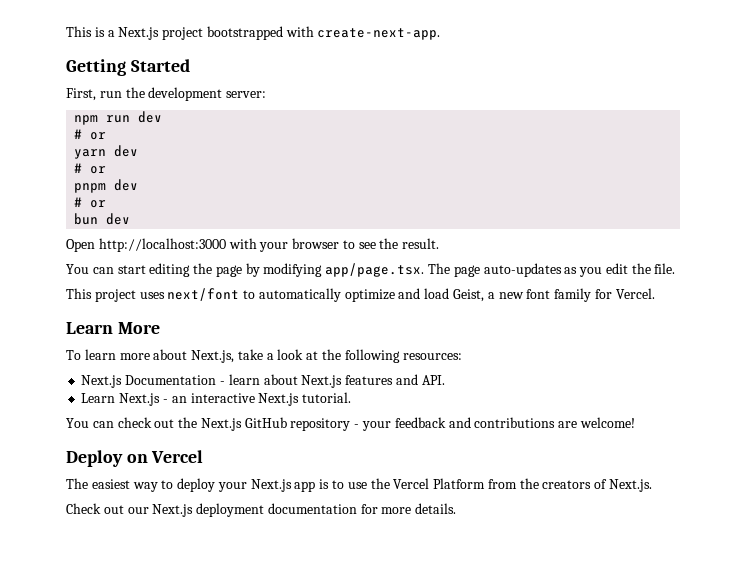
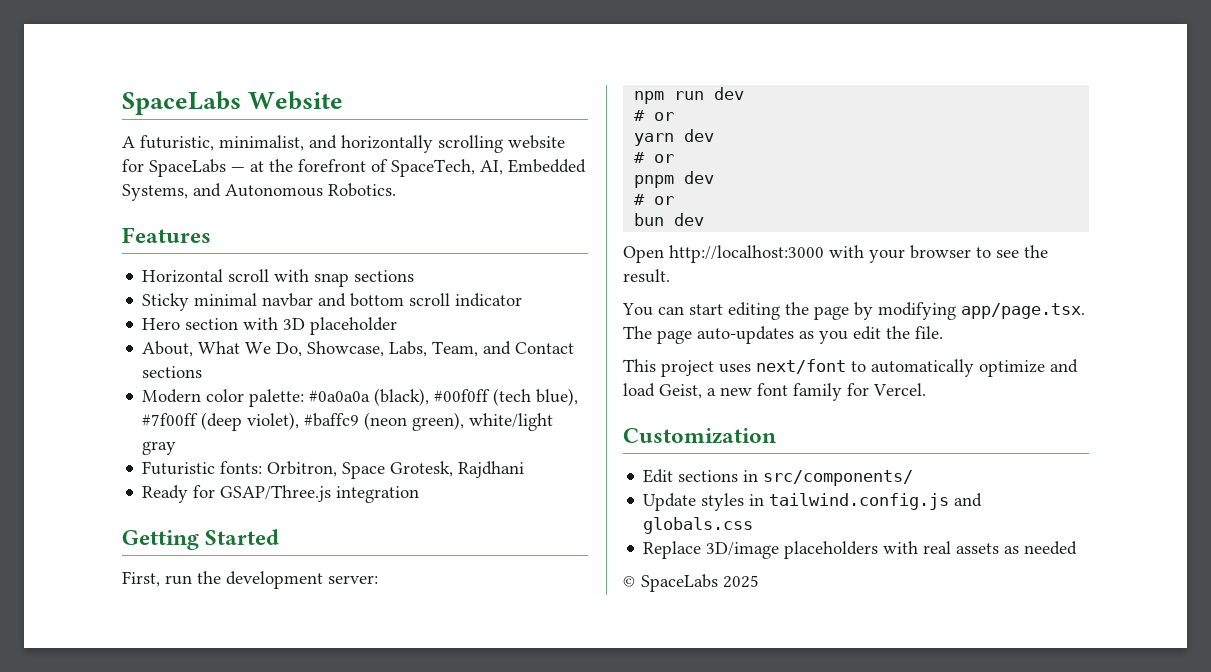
[66,26,441,40] This is a Next.js project bootstrapped with create-next-app. -> [122,91,344,115] [122,135,565,153] [122,159,586,177] [122,183,396,201] [122,227,211,243] [142,269,415,287] [142,293,523,311] [142,317,398,335] [142,341,575,357] [142,366,203,378] [142,388,579,407] [142,412,554,431] [142,441,177,455] [142,461,525,479] [142,485,420,503] SpaceLabs Website // A futuristic, minimalist, and horizontally scrolling website for SpaceLabs — at the forefront of SpaceTech, AI, Embedded Systems, and Autonomous Robotics. // Features // Horizontal scroll with snap sections // Sticky minimal navbar and bottom scroll indicator // Hero section with 3D placeholder // About, What We Do, Showcase, Labs, Team, and Contact sections // Modern color palette: #0a0a0a (black), #00f0ff (tech blue), #7f00ff (deep violet), #baffc9 (neon green), white/light gray // Futuristic fonts: Orbitron, Space Grotesk, Rajdhani // Ready for GSAP/Three.js integration
[66,322,160,334] [66,349,462,363] [81,374,445,388] [81,392,352,406] [66,417,635,431] [66,450,204,467] [66,478,653,492] [66,503,457,517] Learn More // To learn more about Next.js, take a look at the following resources: // Next.js Documentation - learn about Next.js features and API. // Learn Next.js - an interactive Next.js tutorial. // You can check out the Next.js GitHub repository - your feedback and contributions are welcome! // Deploy on Vercel // The easiest way to deploy your Next.js app is to use the Vercel Platform from the creators of Next.js. // Check out our Next.js deployment documentation for more details. -> [623,428,776,444] [643,469,914,486] [643,493,983,511] [643,517,754,534] [643,541,1078,559] [623,574,759,592] Customization // Edit sections in src/components/ // Update styles in tailwind.config.js and globals.css // Replace 3D/image placeholders with real assets as needed // © SpaceLabs 2025

